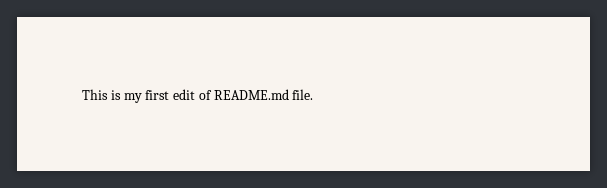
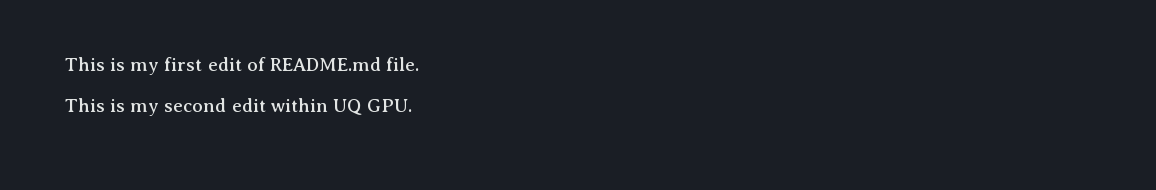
(314, 94) none -> [65,98,412,116] // This is my second edit within UQ GPU.

